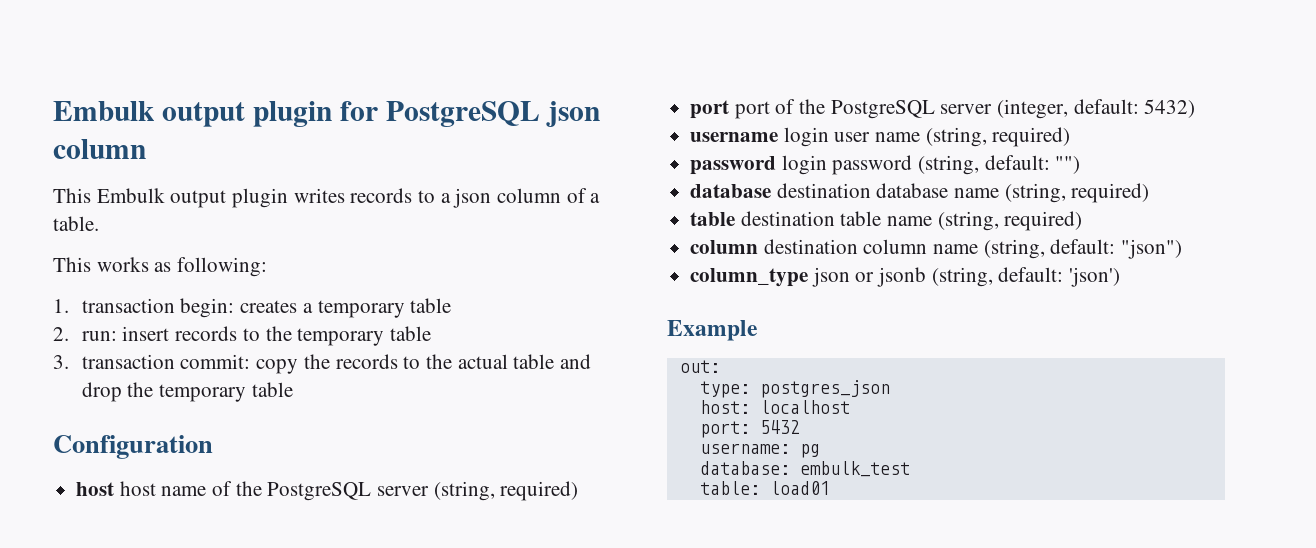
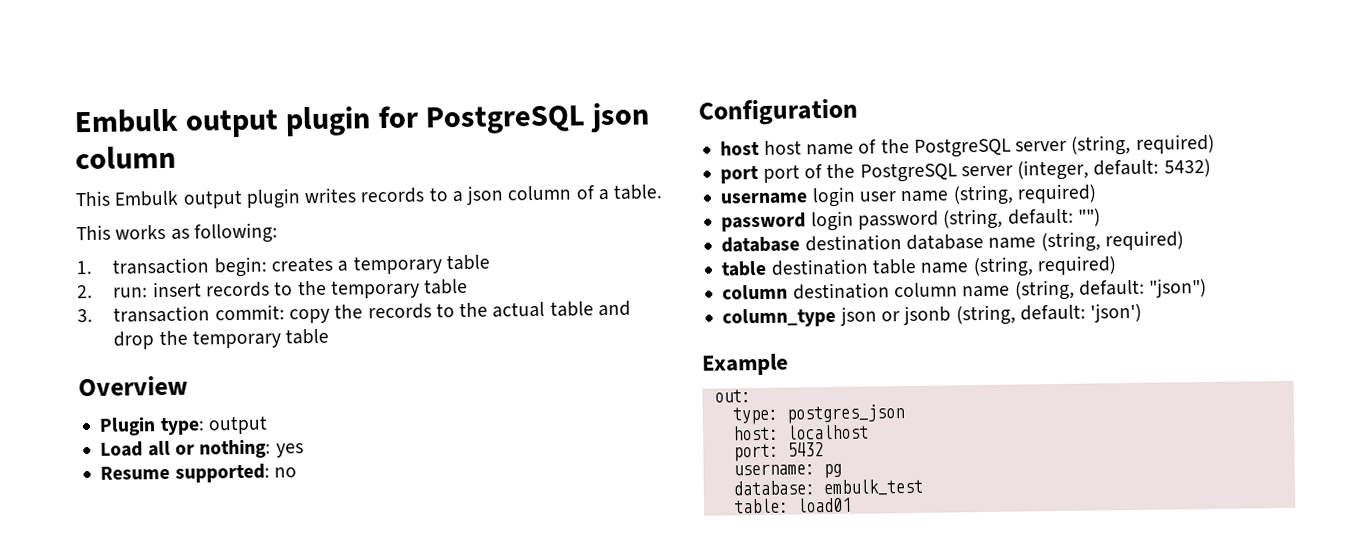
(293, 389) none -> [78,375,188,397] [99,415,268,436] [100,439,304,459] [100,463,297,483] // Overview // Plugin type: output // Load all or nothing: yes // Resume supported: no

